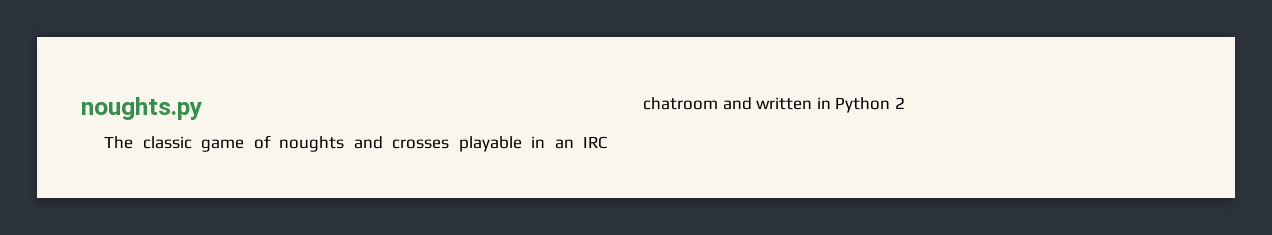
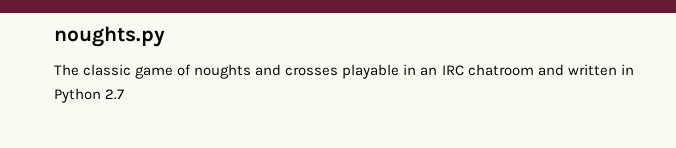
[894,97,905,109] 2 -> [105,89,125,100] 2.7

